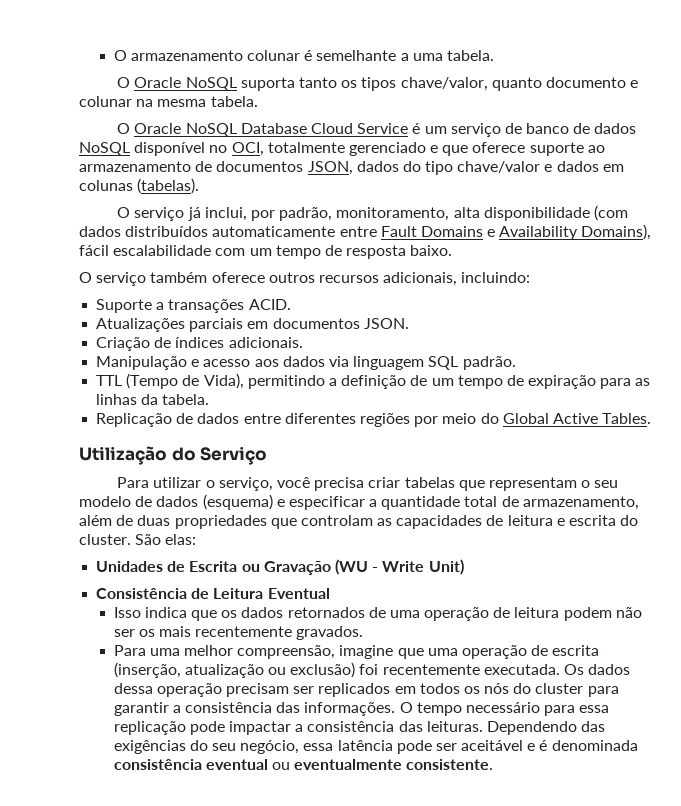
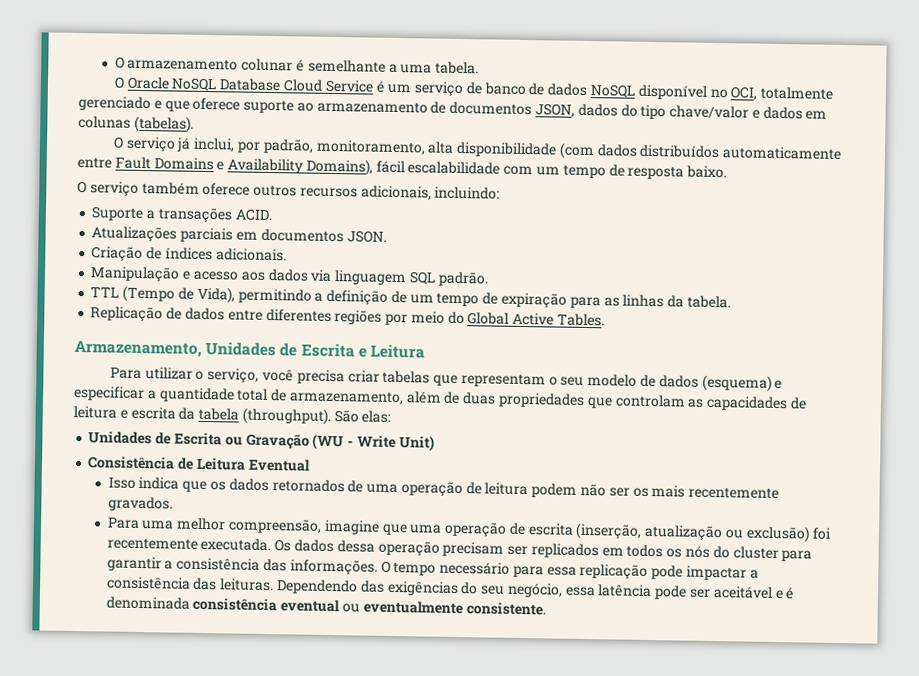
[117,77,639,91] [79,96,258,107] // O Oracle NoSQL suporta tanto os tipos chave/valor, quanto documento e colunar na mesma tabela. -> (480, 68) none
[79,446,268,465] Utilização do Serviço -> [74,339,425,359] Armazenamento, Unidades de Escrita e Leitura
[620,515,639,526] [79,534,131,545] do cluster. -> [178,407,331,425] da tabela (throughput).

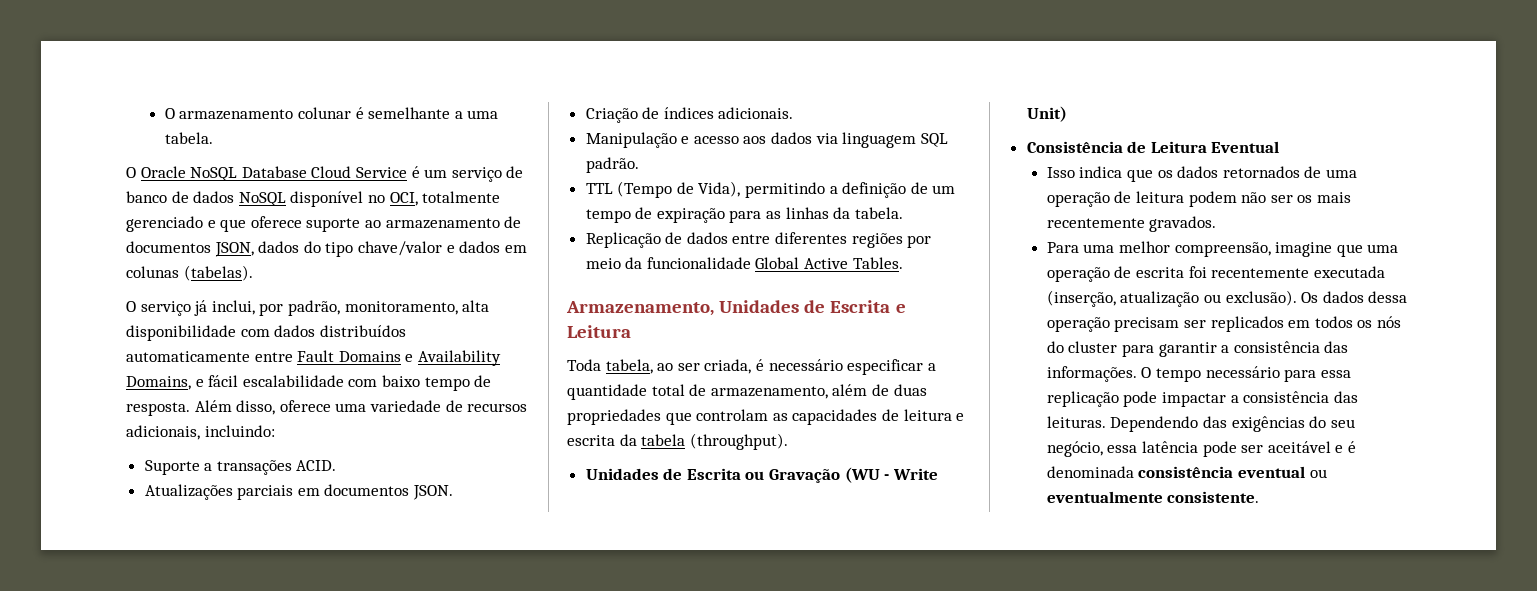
[558,142,595,160] (com -> [240,329,270,337] com
[305,158,373,176] Domains), -> [126,376,204,390] Domains, e
[536,164,728,180] [77,180,298,197] um tempo de resposta baixo. // O serviço também oferece outros -> [381,375,492,391] [126,400,463,416] baixo tempo de resposta. Além disso, oferece uma variedade de
[447,311,465,325] do -> [625,257,751,269] da funcionalidade
[109,367,783,392] Para utilizar o serviço, você precisa criar tabelas que representam o seu modelo de dados (esquema) e -> [567,359,843,374] Toda tabela, ao ser criada, é necessário
[333,410,392,423] São elas: -> (788, 441) none
[575,522,832,543] [106,537,272,552] (inserção, atualização ou exclusão) foi recentemente executada. -> [1188,266,1385,278] [1046,290,1297,307] foi recentemente executada (inserção, atualização ou exclusão).

